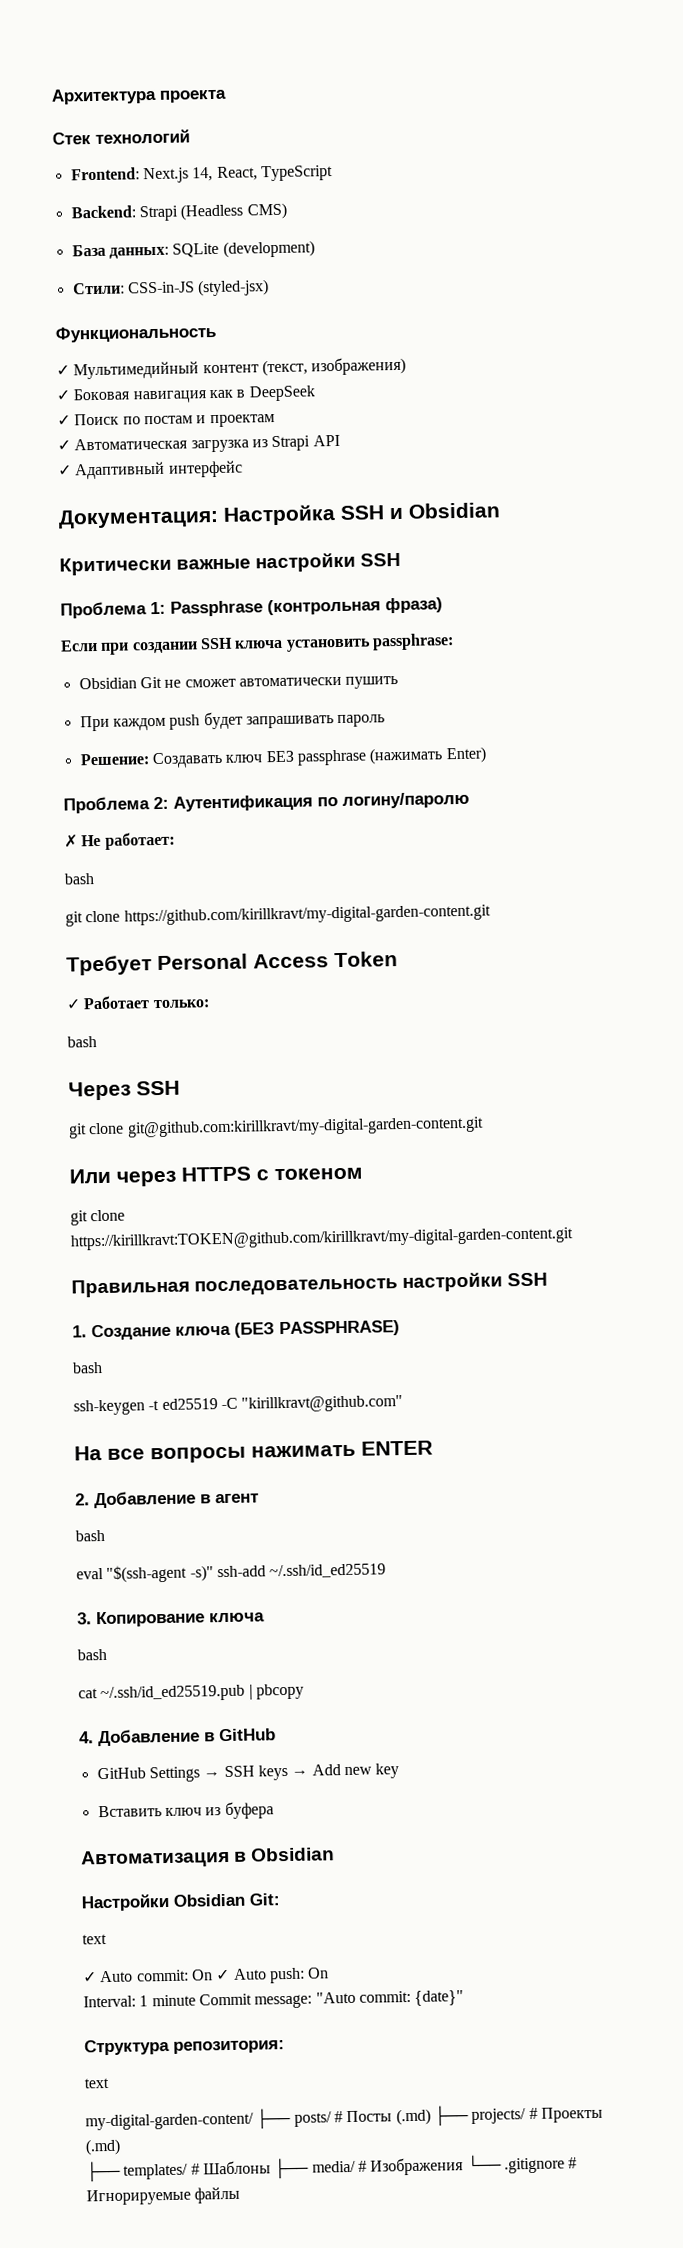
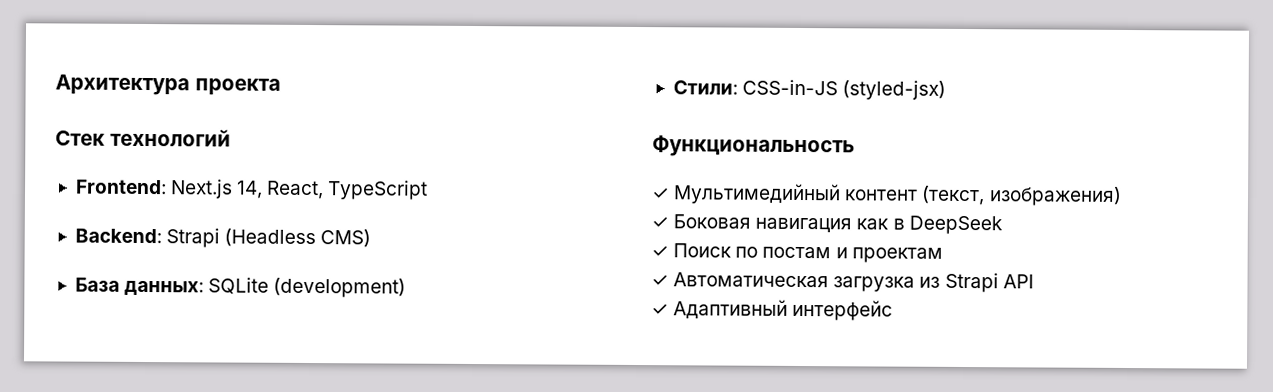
[58,502,500,529] [59,552,402,576] [60,597,443,619] [60,633,454,655] [78,675,399,690] [79,711,386,732] [79,746,487,769] [63,791,470,814] [64,831,175,850] [64,873,94,885] [65,904,491,927] [66,951,398,976] [66,995,210,1010] [67,1036,97,1048] [68,1080,180,1101] [68,1116,484,1139] [69,1166,363,1187] [70,1209,126,1226] [70,1227,573,1251] [71,1272,549,1298] [72,1320,400,1341] [72,1362,103,1374] [73,1395,404,1416] [74,1440,433,1464] [75,1490,259,1509] [75,1529,105,1542] [76,1563,387,1583] [77,1610,265,1628] [77,1648,107,1661] [78,1683,304,1703] [79,1728,276,1747] [96,1763,400,1783] [97,1801,274,1820] [81,1847,336,1869] [81,1893,280,1912] [82,1934,107,1945] [83,1967,330,1984] [83,1990,465,2009] [84,2038,285,2056] [84,2077,109,2089] [85,2105,603,2131] [85,2138,121,2156] [86,2154,578,2183] [86,2186,241,2206] // Документация: Настройка SSH и Obsidian // Критически важные настройки SSH // Проблема 1: Passphrase (контрольная фраза) // Если при создании SSH ключа установить passphrase: // Obsidian Git не сможет автоматически пушить // При каждом push будет запрашивать пароль // Решение: Создавать ключ БЕЗ passphrase (нажимать Enter) // Проблема 2: Аутентификация по логину/паролю // ✗ Не работает: // bash // git clone https://github.com/kirillkravt/my-digital-garden-content.git // Требует Personal Access Token // ✓ Работает только: // bash // Через SSH // git clone git@github.com:kirillkravt/my-digital-garden-content.git // Или через HTTPS с токеном // git clone https://kirillkravt:TOKEN@github.com/kirillkravt/my-digital-garden-content.git // Правильная последовательность настройки SSH // 1. Создание ключа (БЕЗ PASSPHRASE) // bash // ssh-keygen -t ed25519 -C "kirillkravt@github.com" // На все вопросы нажимать ENTER // 2. Добавление в агент // bash // eval "$(ssh-agent -s)" ssh-add ~/.ssh/id_ed25519 // 3. Копирование ключа // bash // cat ~/.ssh/id_ed25519.pub | pbcopy // 4. Добавление в GitHub // GitHub Settings → SSH keys → Add new key // Вставить ключ из буфера // Автоматизация в Obsidian // Настройки Obsidian Git: // text // ✓ Auto commit: On ✓ Auto push: On // Interval: 1 minute Commit message: "Auto commit: {date}" // Структура репозитория: // text // my-digital-garden-content/ ├── posts/ # Посты (.md) ├── projects/ # Проекты (.md) // ├── templates/ # Шаблоны ├── media/ # Изображения └── .gitignore # Игнорируемые файлы -> (894, 310) none

